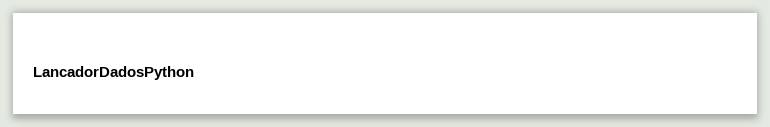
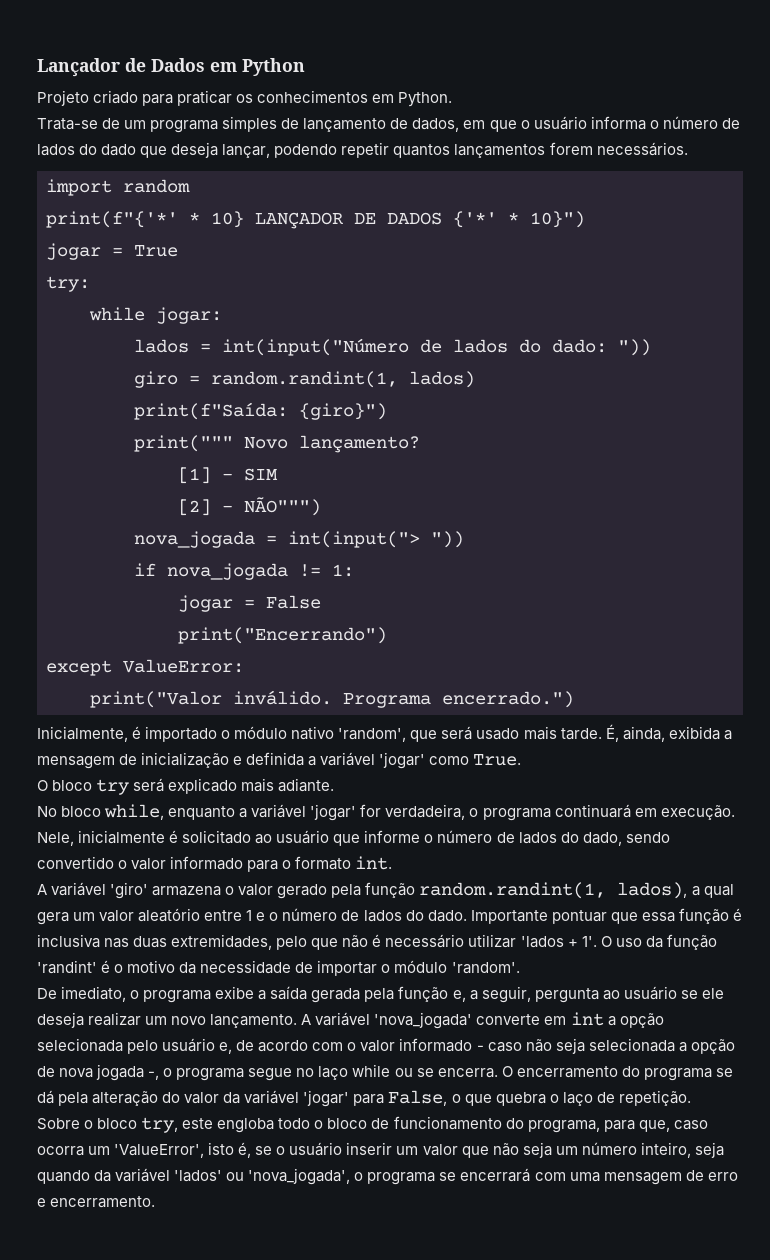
[33,66,194,80] LancadorDadosPython -> [37,58,305,77] [37,90,453,107] [37,116,740,133] [37,142,688,158] [46,179,190,196] [46,211,585,229] [46,243,178,260] [46,276,90,292] [89,307,222,324] [134,338,651,356] [134,371,475,388] [134,402,387,420] [134,435,420,453] [178,467,278,484] [178,497,321,516] [134,531,464,548] [134,563,354,580] [178,595,321,612] [178,627,387,644] [46,659,244,676] [90,690,574,708] [37,724,732,742] [37,752,522,769] [37,778,335,795] [37,804,735,821] [37,830,670,846] [37,856,393,872] [37,882,734,899] [37,908,742,925] [37,934,717,950] [37,960,520,976] [37,986,724,1003] [37,1012,664,1029] [37,1038,735,1054] [37,1064,733,1081] [37,1090,691,1107] [37,1116,708,1133] [37,1142,724,1158] [37,1168,738,1185] [37,1196,156,1208] Lançador de Dados em Python // Projeto criado para praticar os conhecimentos em Python. // Trata-se de um programa simples de lançamento de dados, em que o usuário informa o número de lados do dado que deseja lançar, podendo repetir quantos lançamentos forem necessários. // import random // print(f"{'*' * 10} LANÇADOR DE DADOS {'*' * 10}") // jogar = True // try: // while jogar: // lados = int(input("Número de lados do dado: ")) // giro = random.randint(1, lados) // print(f"Saída: {giro}") // print(""" Novo lançamento? // [1] - SIM // [2] - NÃO""") // nova_jogada = int(input("> ")) // if nova_jogada != 1: // jogar = False // print("Encerrando") // except ValueError: // print("Valor inválido. Programa encerrado.") // Inicialmente, é importado o módulo nativo 'random', que será usado mais tarde. É, ainda, exibida a mensagem de inicialização e definida a variável 'jogar' como True. // O bloco try será explicado mais adiante. // No bloco while, enquanto a variável 'jogar' for verdadeira, o programa continuará em execução. Nele, inicialmente é solicitado ao usuário que informe o número de lados do dado, sendo convertido o valor informado para o formato int. // A variável 'giro' armazena o valor gerado pela função random.randint(1, lados), a qual gera um valor aleatório entre 1 e o número de lados do dado. Importante pontuar que essa função é inclusiva nas duas extremidades, pelo que não é necessário utilizar 'lados + 1'. O uso da função 'randint' é o motivo da necessidade de importar o módulo 'random'. // De imediato, o programa exibe a saída gerada pela função e, a seguir, pergunta ao usuário se ele deseja realizar um novo lançamento. A variável 'nova_jogada' converte em int a opção selecionada pelo usuário e, de acordo com o valor informado - caso não seja selecionada a opção de nova jogada -, o programa segue no laço while ou se encerra. O encerramento do programa se dá pela alteração do valor da variável 'jogar' para False, o que quebra o laço de repetição. // Sobre o bloco try, este engloba todo o bloco de funcionamento do programa, para que, caso ocorra um 'ValueError', isto é, se o usuário inserir um valor que não seja um número inteiro, seja quando da variável 'lados' ou 'nova_jogada', o programa se encerrará com uma mensagem de erro e encerramento.

